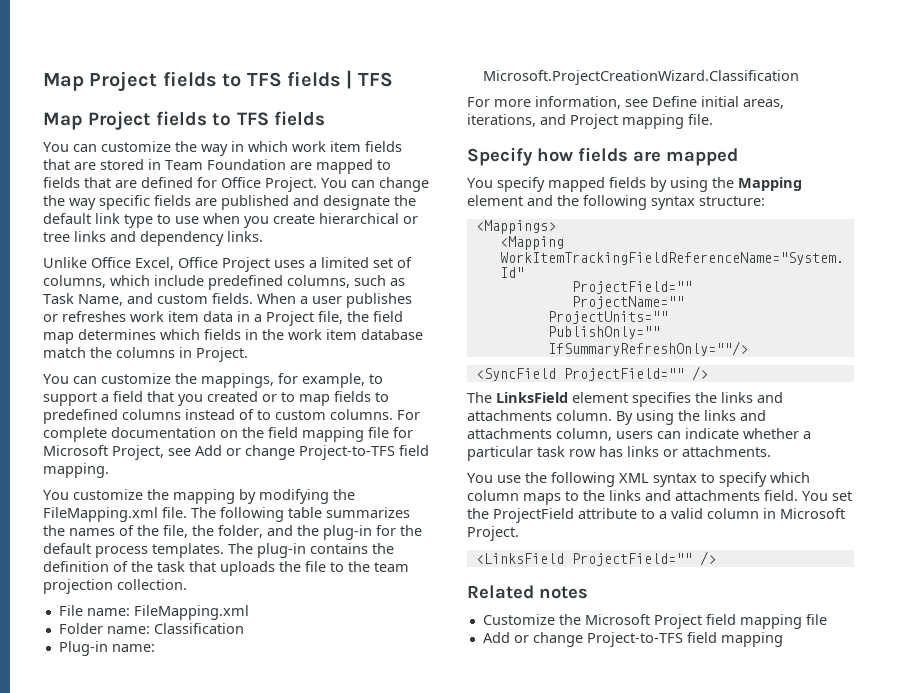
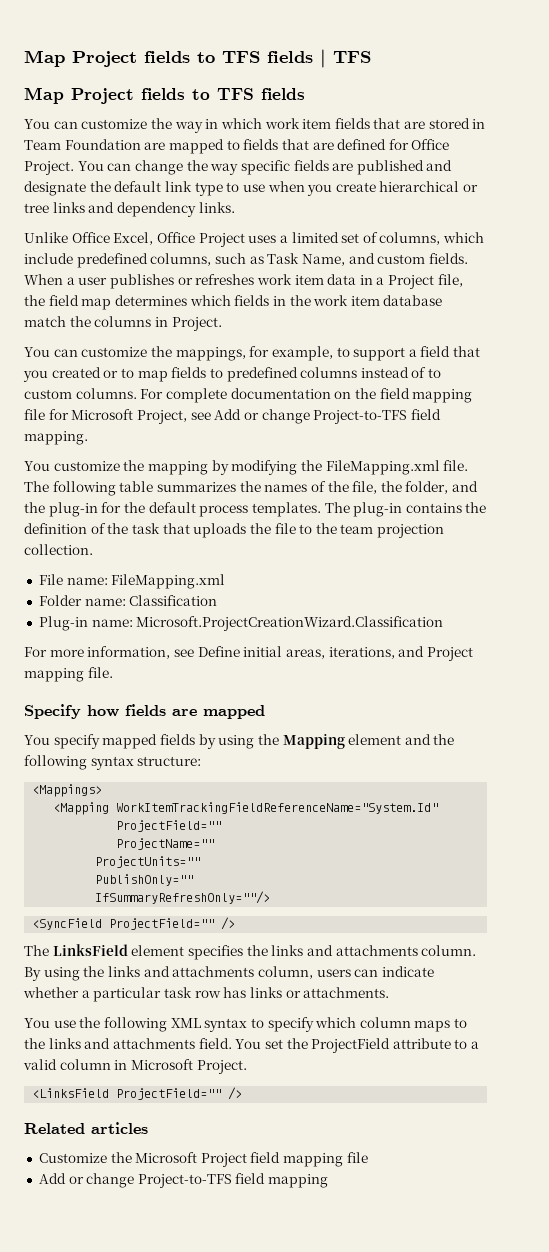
[539,586,588,599] notes -> [91,1122,148,1134] articles

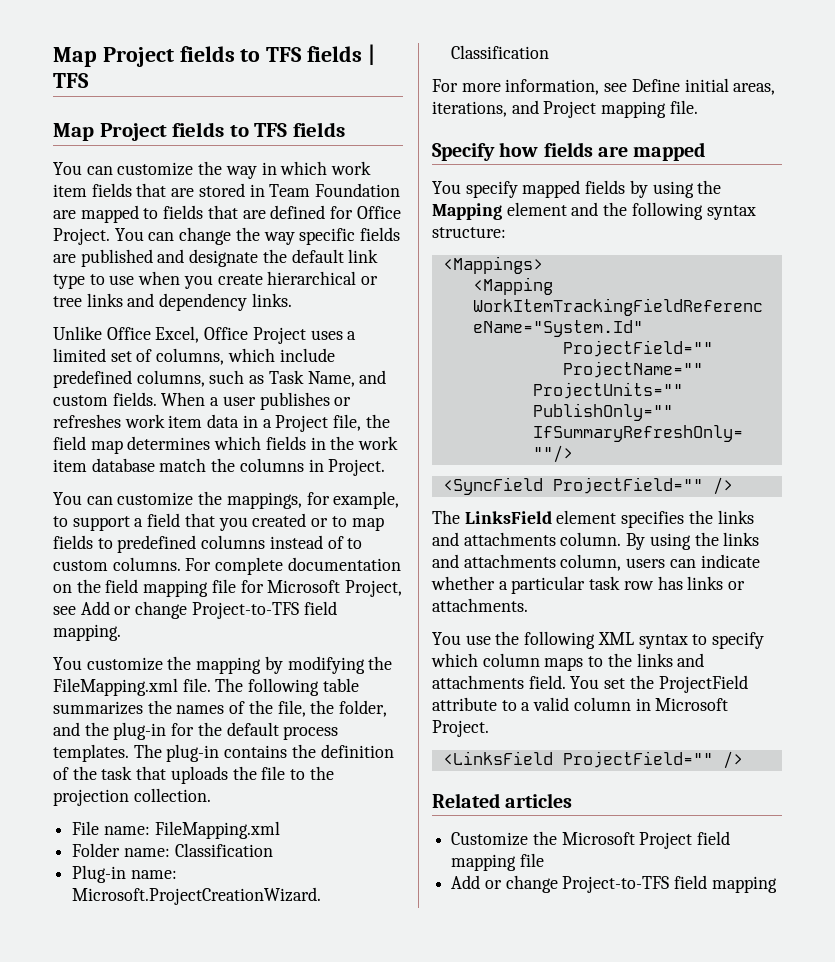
[340,524,374,534] team -> (334, 773) none

